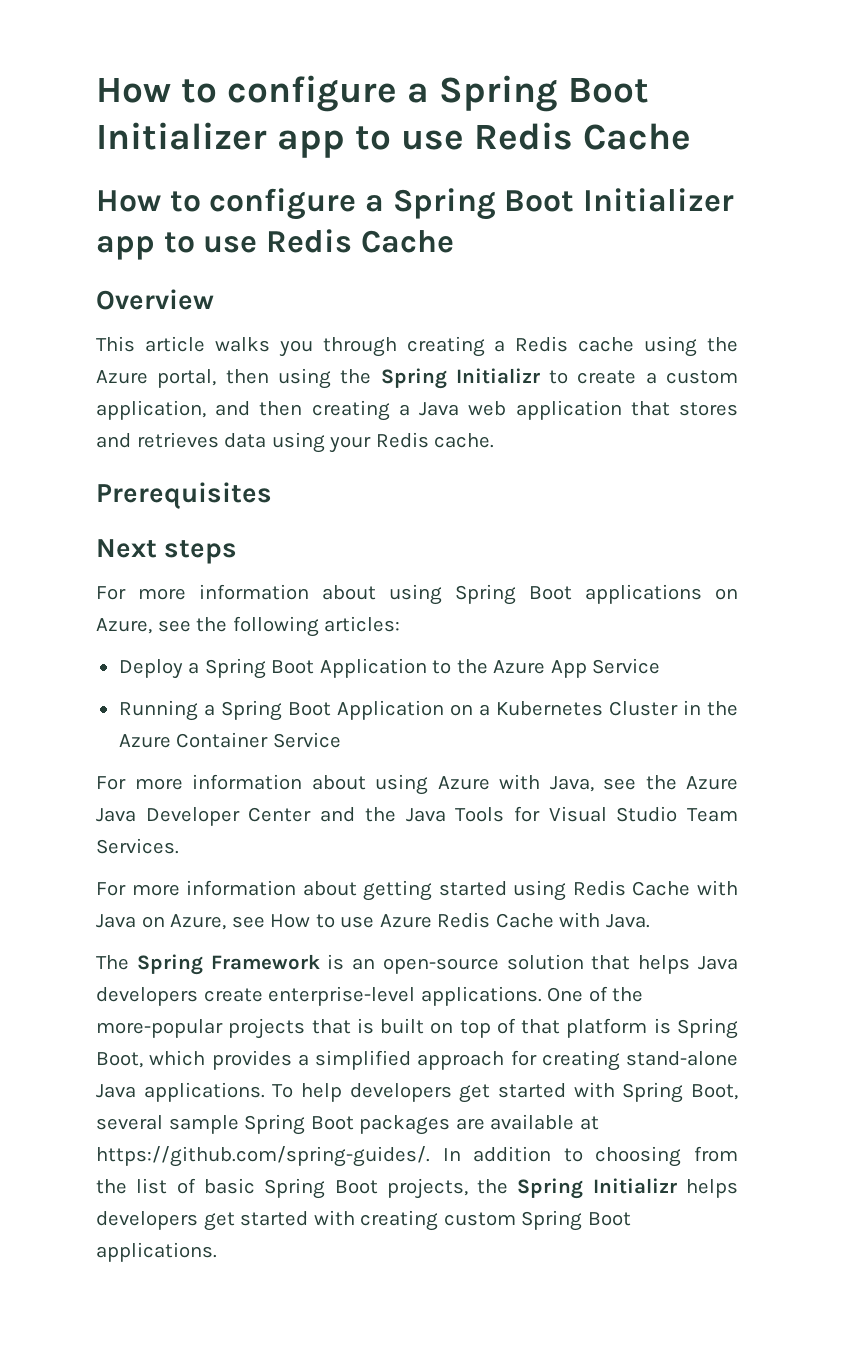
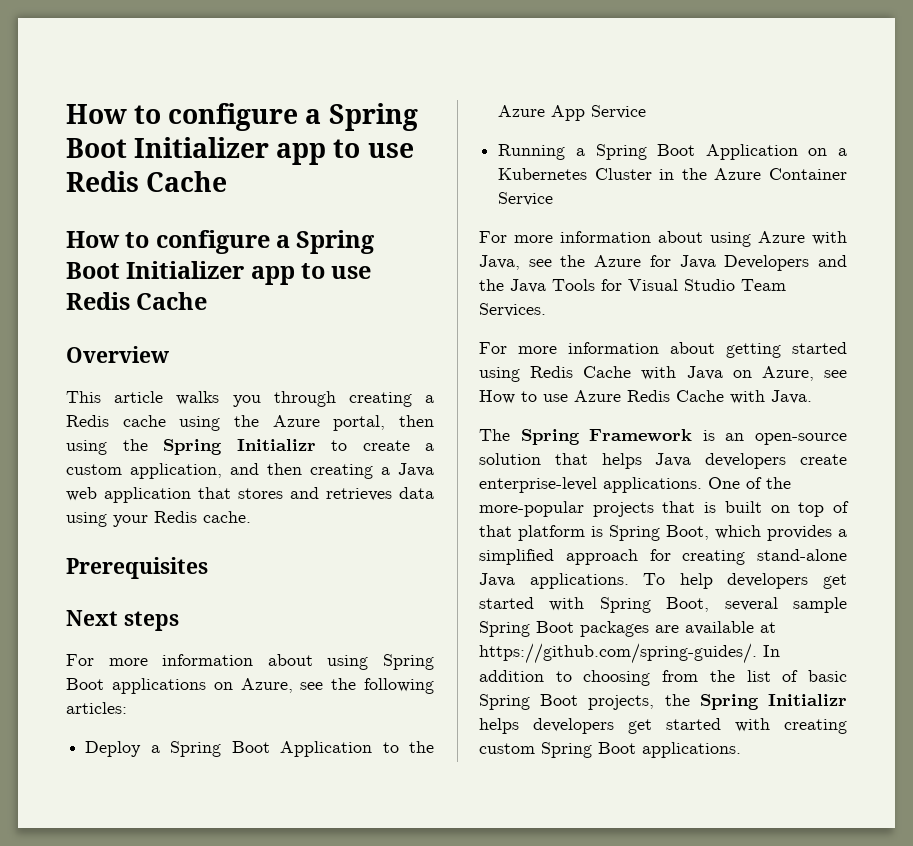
[96,807,312,826] Java Developer Center -> [649,255,810,271] for Java Developers

